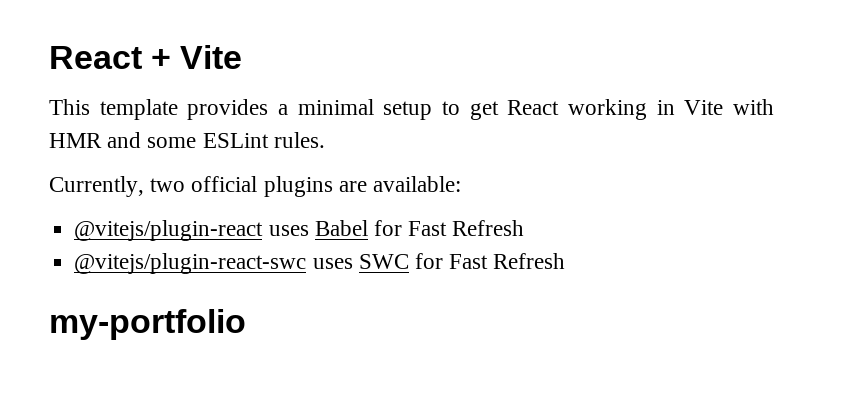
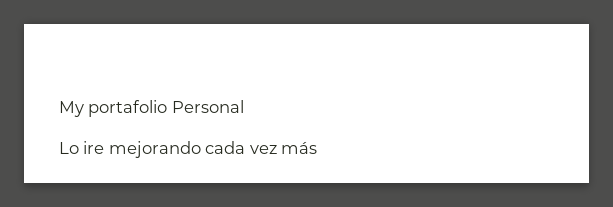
[49,45,243,69] [49,99,774,120] [49,132,325,148] [49,176,462,197] [74,220,525,241] [74,253,566,274] [49,309,246,340] React + Vite // This template provides a minimal setup to get React working in Vite with HMR and some ESLint rules. // Currently, two official plugins are available: // @vitejs/plugin-react uses Babel for Fast Refresh // @vitejs/plugin-react-swc uses SWC for Fast Refresh // my-portfolio -> [59,100,244,117] [59,141,318,158] My portafolio Personal // Lo ire mejorando cada vez más

